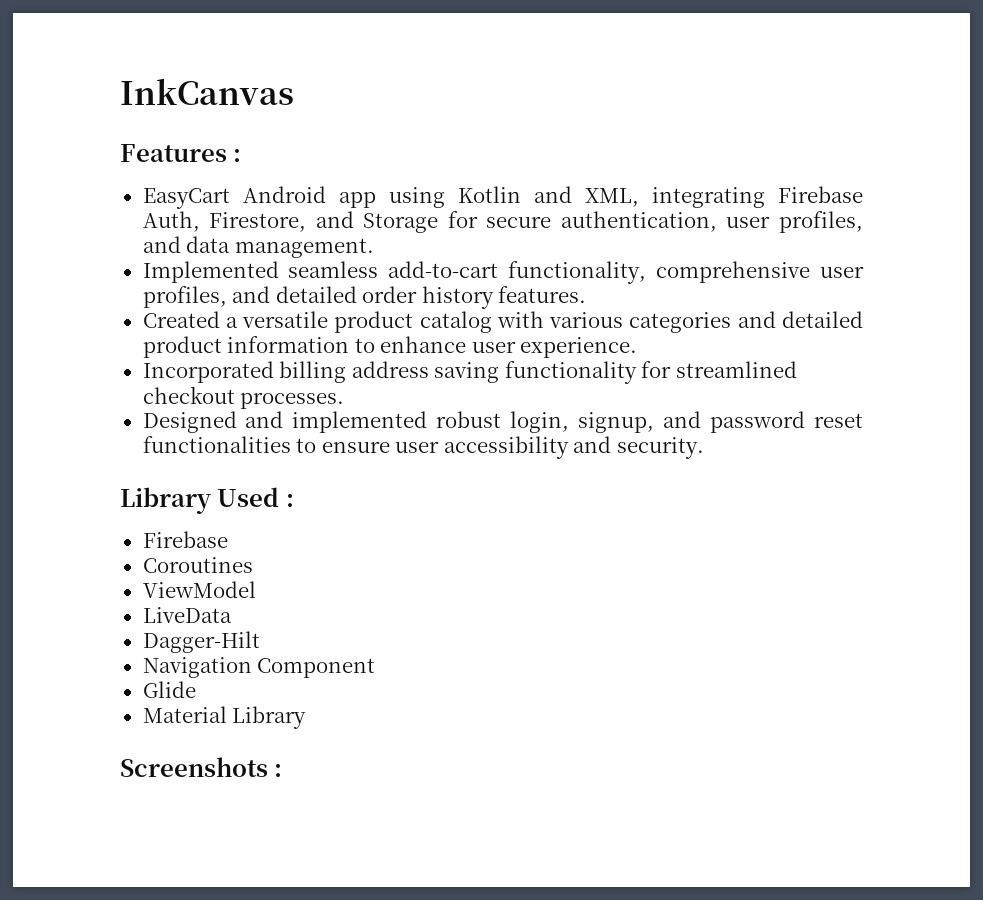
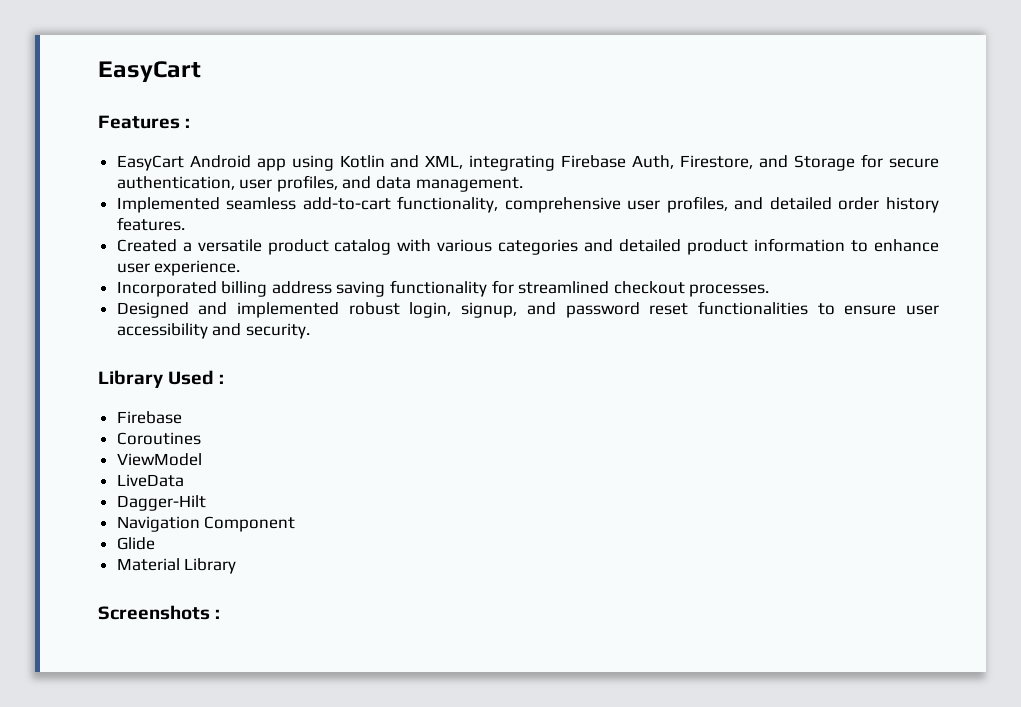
[120,78,294,105] InkCanvas -> [98,61,201,82] EasyCart

